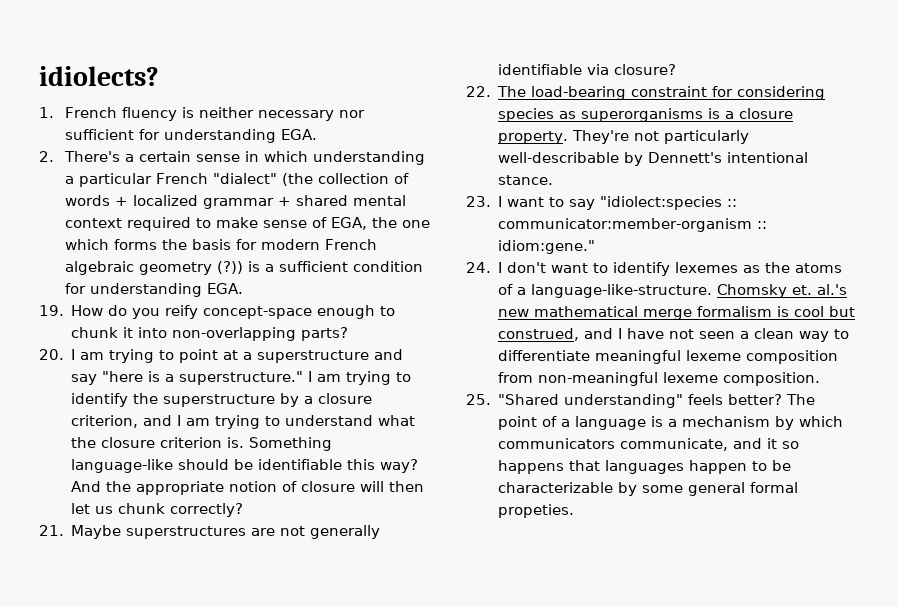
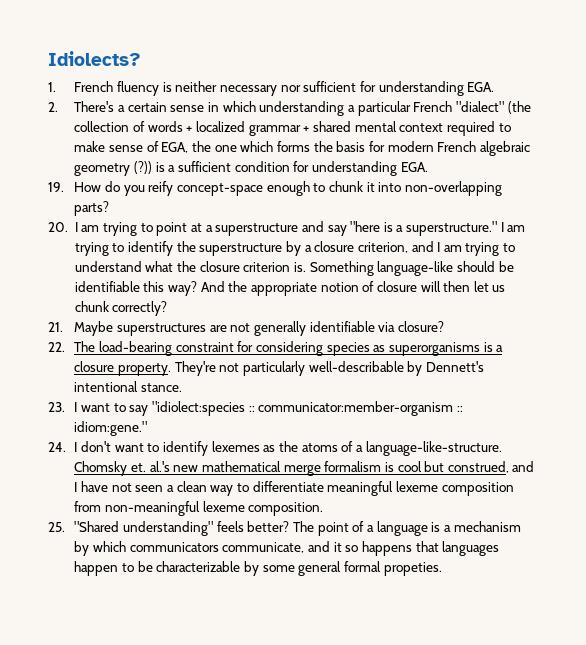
[39,66,159,86] idiolects? -> [48,51,141,66] Idiolects?

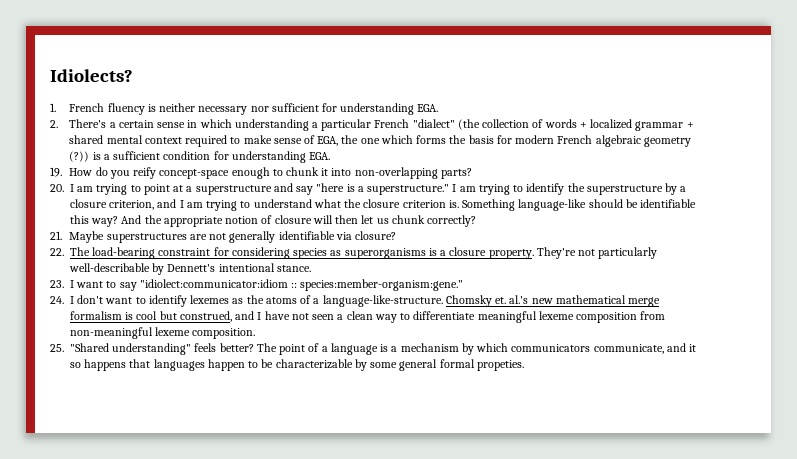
[151,401,463,416] [74,421,148,436] "idiolect:species :: communicator:member-organism :: idiom:gene." -> [139,279,464,291] "idiolect:communicator:idiom :: species:member-organism:gene."

